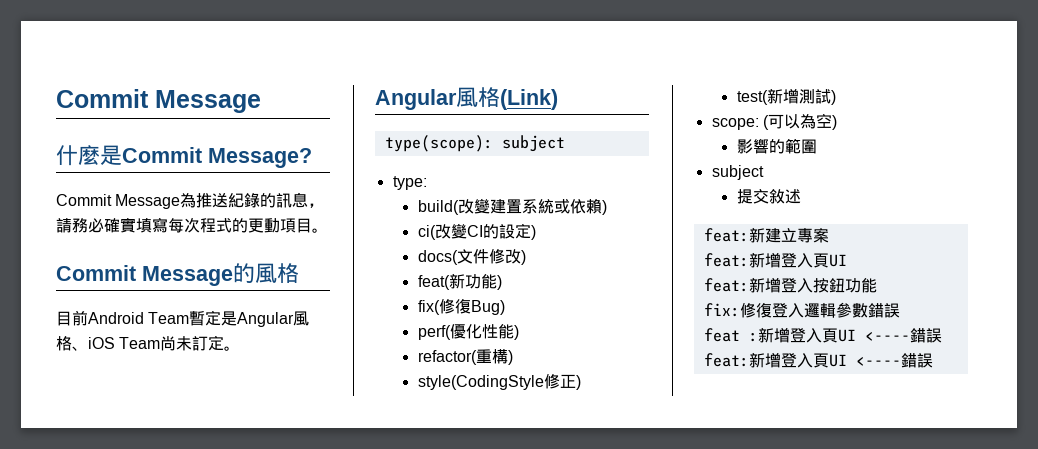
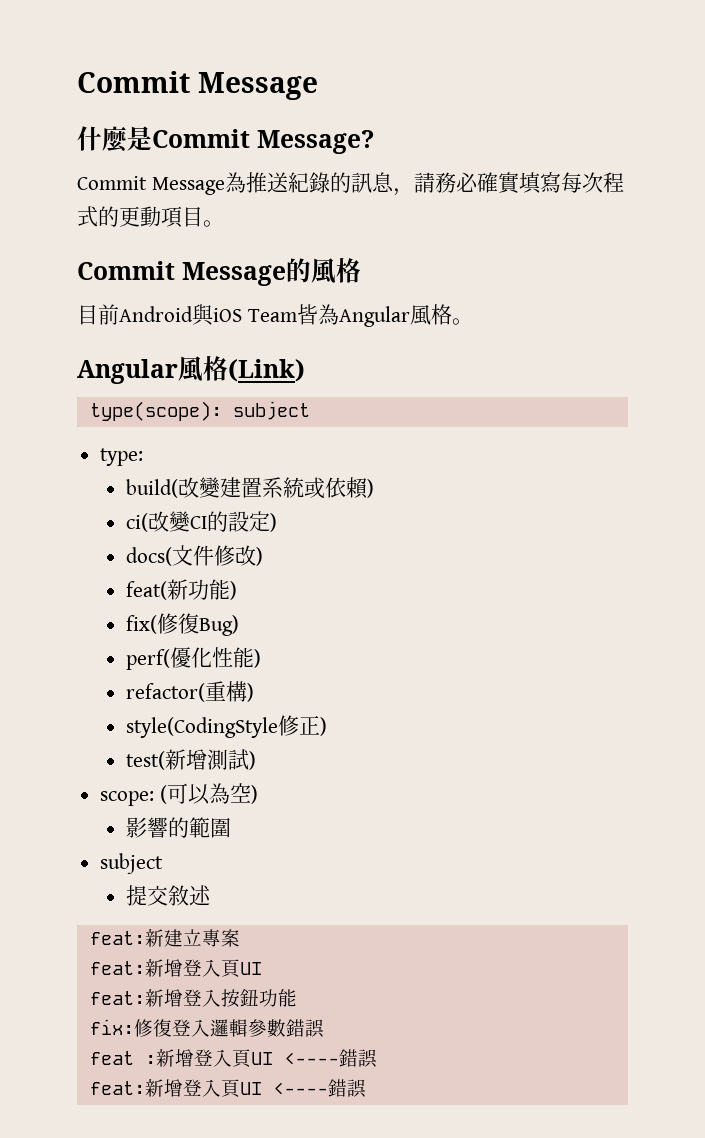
[148,310,310,327] [56,335,225,351] Team暫定是Angular風格、iOS Team尚未訂定 -> [192,304,452,327] 與iOS Team皆為Angular風格

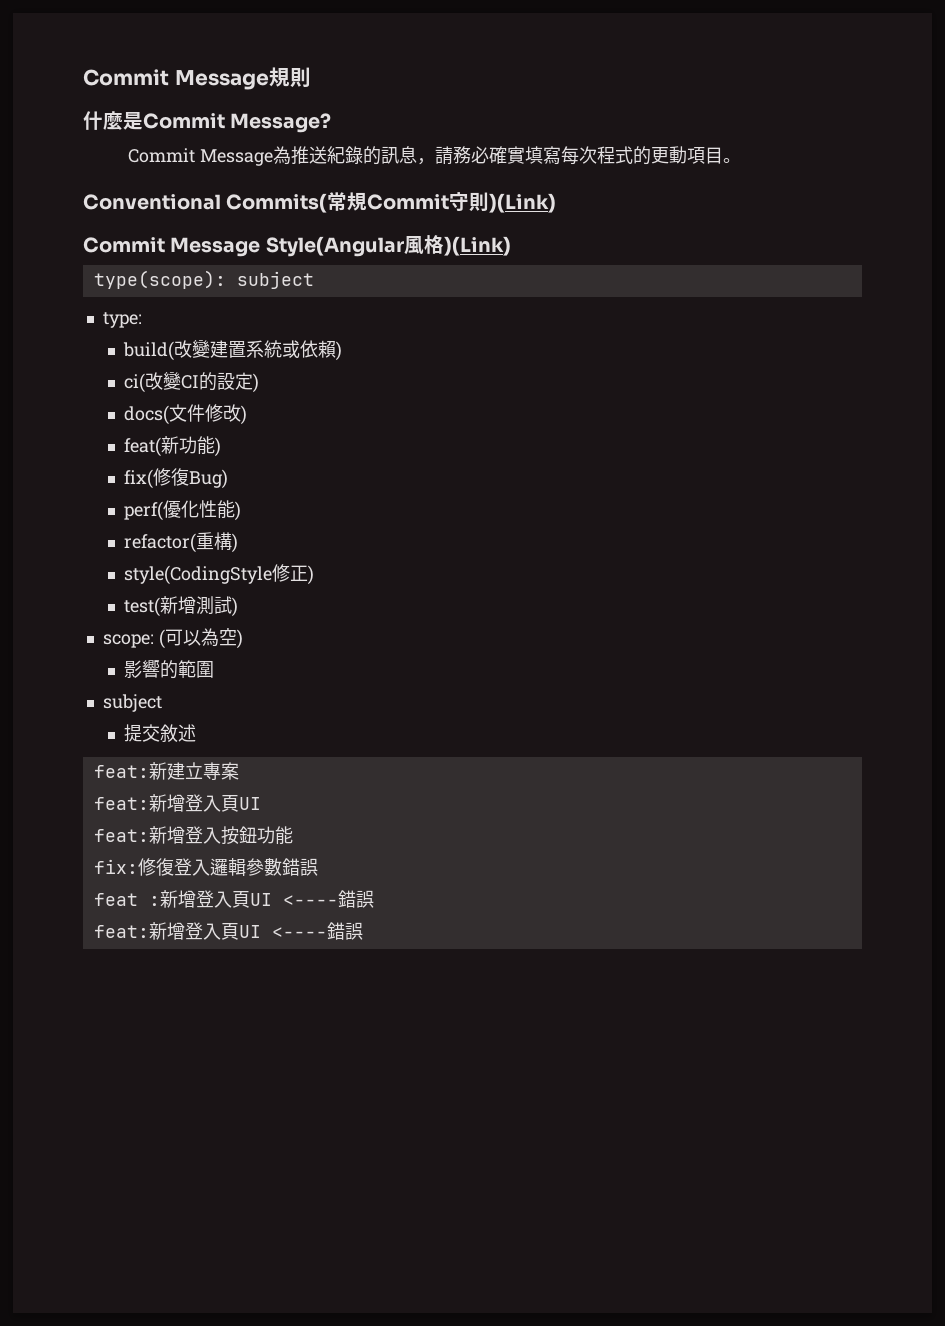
[77,71,318,100] Commit Message -> [83,67,311,90] Commit Message規則
[77,258,361,286] [77,304,473,327] [77,356,305,384] // Commit Message的風格 // 目前Android與iOS Team皆為Angular風格。 // Angular風格(Link) -> [83,192,557,213] [83,235,511,257] // Conventional Commits(常規Commit守則)(Link) // Commit Message Style(Angular風格)(Link)

